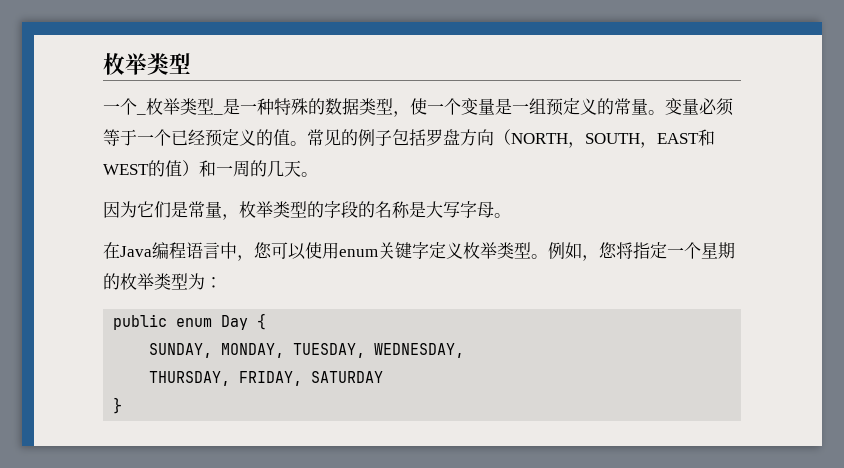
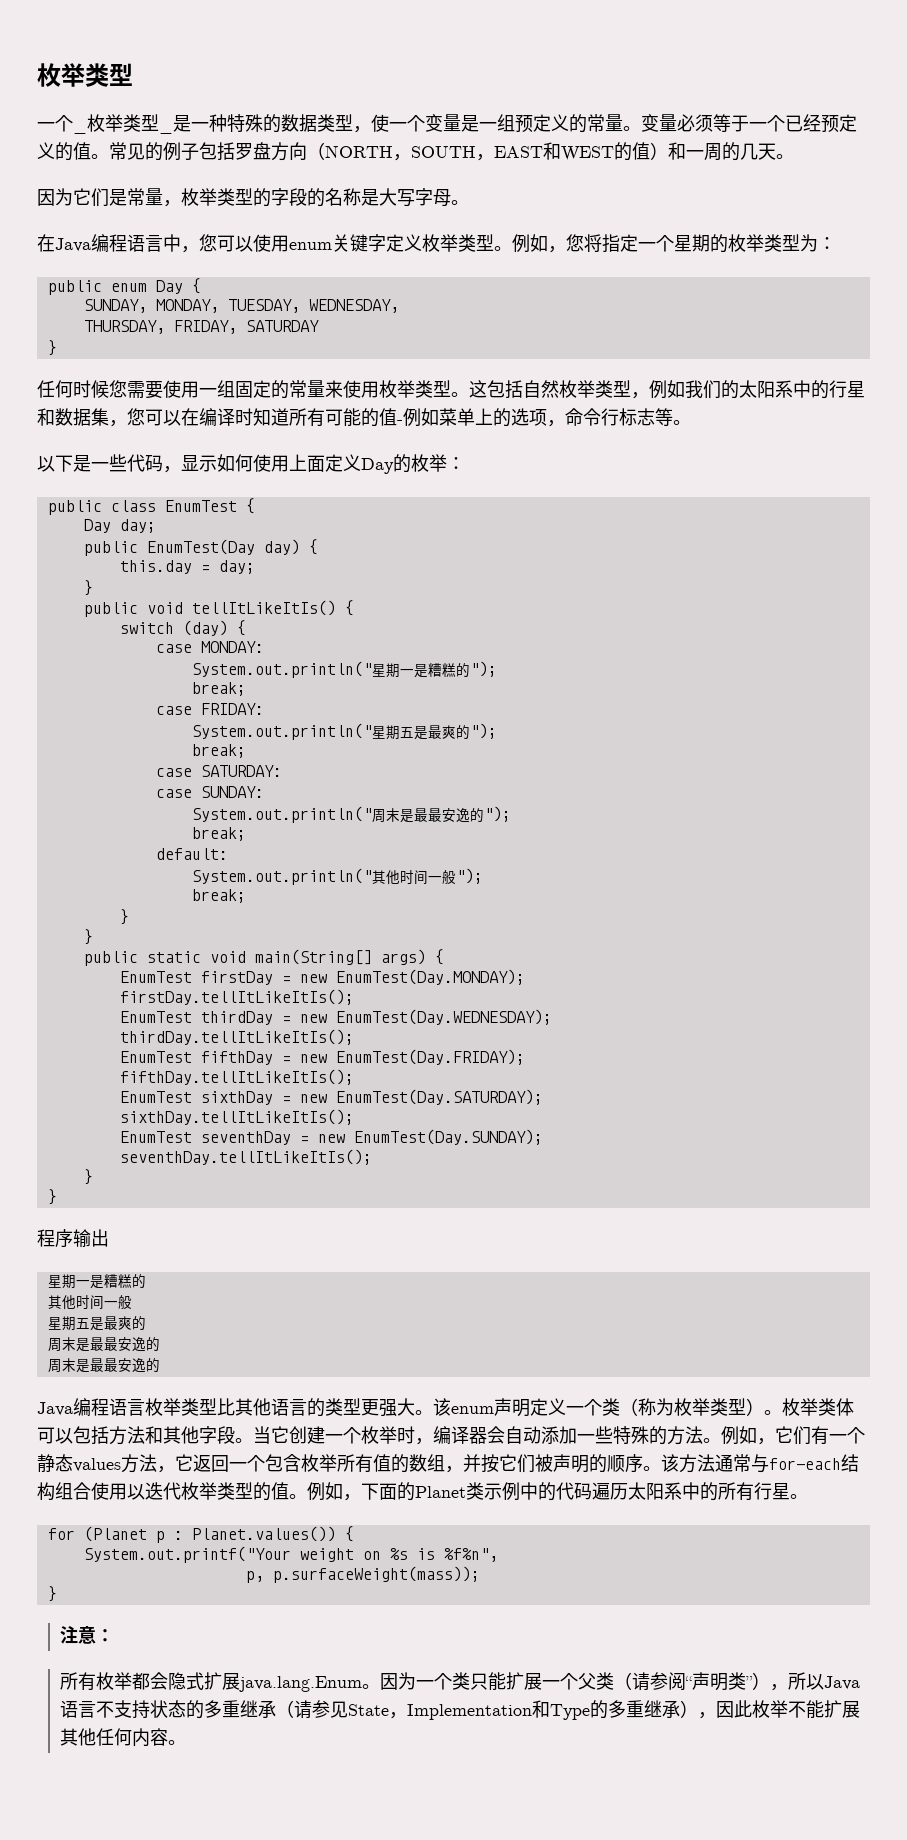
(123, 405) none -> [37,380,865,399] [37,408,691,427] [37,454,465,474] [47,498,255,515] [83,519,156,533] [83,539,318,556] [119,560,255,574] [83,580,93,596] [83,600,354,617] [119,620,246,636] [155,641,264,653] [191,661,497,678] [191,682,246,696] [155,703,264,715] [191,723,497,740] [191,744,246,758] [155,765,282,777] [155,786,264,798] [191,806,511,823] [191,827,246,841] [155,848,228,860] [191,868,483,885] [191,889,246,903] [119,909,129,925] [83,929,93,945] [83,949,444,966] [119,969,525,985] [119,989,354,1005] [119,1009,552,1025] [119,1029,354,1045] [119,1049,525,1065] [119,1069,354,1085] [119,1089,543,1105] [119,1109,354,1125] [119,1129,543,1145] [119,1149,372,1165] [83,1169,93,1185] [47,1189,57,1205] [37,1229,109,1248] [47,1274,146,1289] [47,1295,132,1310] [47,1316,146,1331] [47,1337,160,1352] [47,1358,160,1373] [37,1398,854,1417] [37,1426,865,1445] [37,1454,859,1473] [37,1482,808,1501] [47,1526,354,1543] [83,1546,498,1563] [245,1566,480,1583] [47,1586,57,1602] [60,1626,115,1644] [60,1672,861,1692] [60,1700,861,1720] [60,1728,187,1747] // 任何时候您需要使用一组固定的常量来使用枚举类型。这包括自然枚举类型，例如我们的太阳系中的行星和数据集，您可以在编译时知道所有可能的值-例如菜单上的选项，命令行标志等。 // 以下是一些代码，显示如何使用上面定义Day的枚举： // public class EnumTest { // Day day; // public EnumTest(Day day) { // this.day = day; // } // public void tellItLikeItIs() { // switch (day) { // case MONDAY: // System.out.println("星期一是糟糕的"); // break; // case FRIDAY: // System.out.println("星期五是最爽的"); // break; // case SATURDAY: // case SUNDAY: // System.out.println("周末是最最安逸的"); // break; // default: // System.out.println("其他时间一般"); // break; // } // } // public static void main(String[] args) { // EnumTest firstDay = new EnumTest(Day.MONDAY); // firstDay.tellItLikeItIs(); // EnumTest thirdDay = new EnumTest(Day.WEDNESDAY); // thirdDay.tellItLikeItIs(); // EnumTest fifthDay = new EnumTest(Day.FRIDAY); // fifthDay.tellItLikeItIs(); // EnumTest sixthDay = new EnumTest(Day.SATURDAY); // sixthDay.tellItLikeItIs(); // EnumTest seventhDay = new EnumTest(Day.SUNDAY); // seventhDay.tellItLikeItIs(); // } // } // 程序输出 // 星期一是糟糕的 // 其他时间一般 // 星期五是最爽的 // 周末是最最安逸的 // 周末是最最安逸的 // Java编程语言枚举类型比其他语言的类型更强大。该enum声明定义一个类（称为枚举类型）。枚举类体可以包括方法和其他字段。当它创建一个枚举时，编译器会自动添加一些特殊的方法。例如，它们有一个静态values方法，它返回一个包含枚举所有值的数组，并按它们被声明的顺序。该方法通常与for-each结构组合使用以迭代枚举类型的值。例如，下面的Planet类示例中的代码遍历太阳系中的所有行星。 // for (Planet p : Planet.values()) { // System.out.printf("Your weight on %s is %f%n", // p, p.surfaceWeight(mass)); // } // 注意： // 所有枚举都会隐式扩展java.lang.Enum。因为一个类只能扩展一个父类（请参阅“声明类”），所以Java语言不支持状态的多重继承（请参见State，Implementation和Type的多重继承），因此枚举不能扩展其他任何内容。

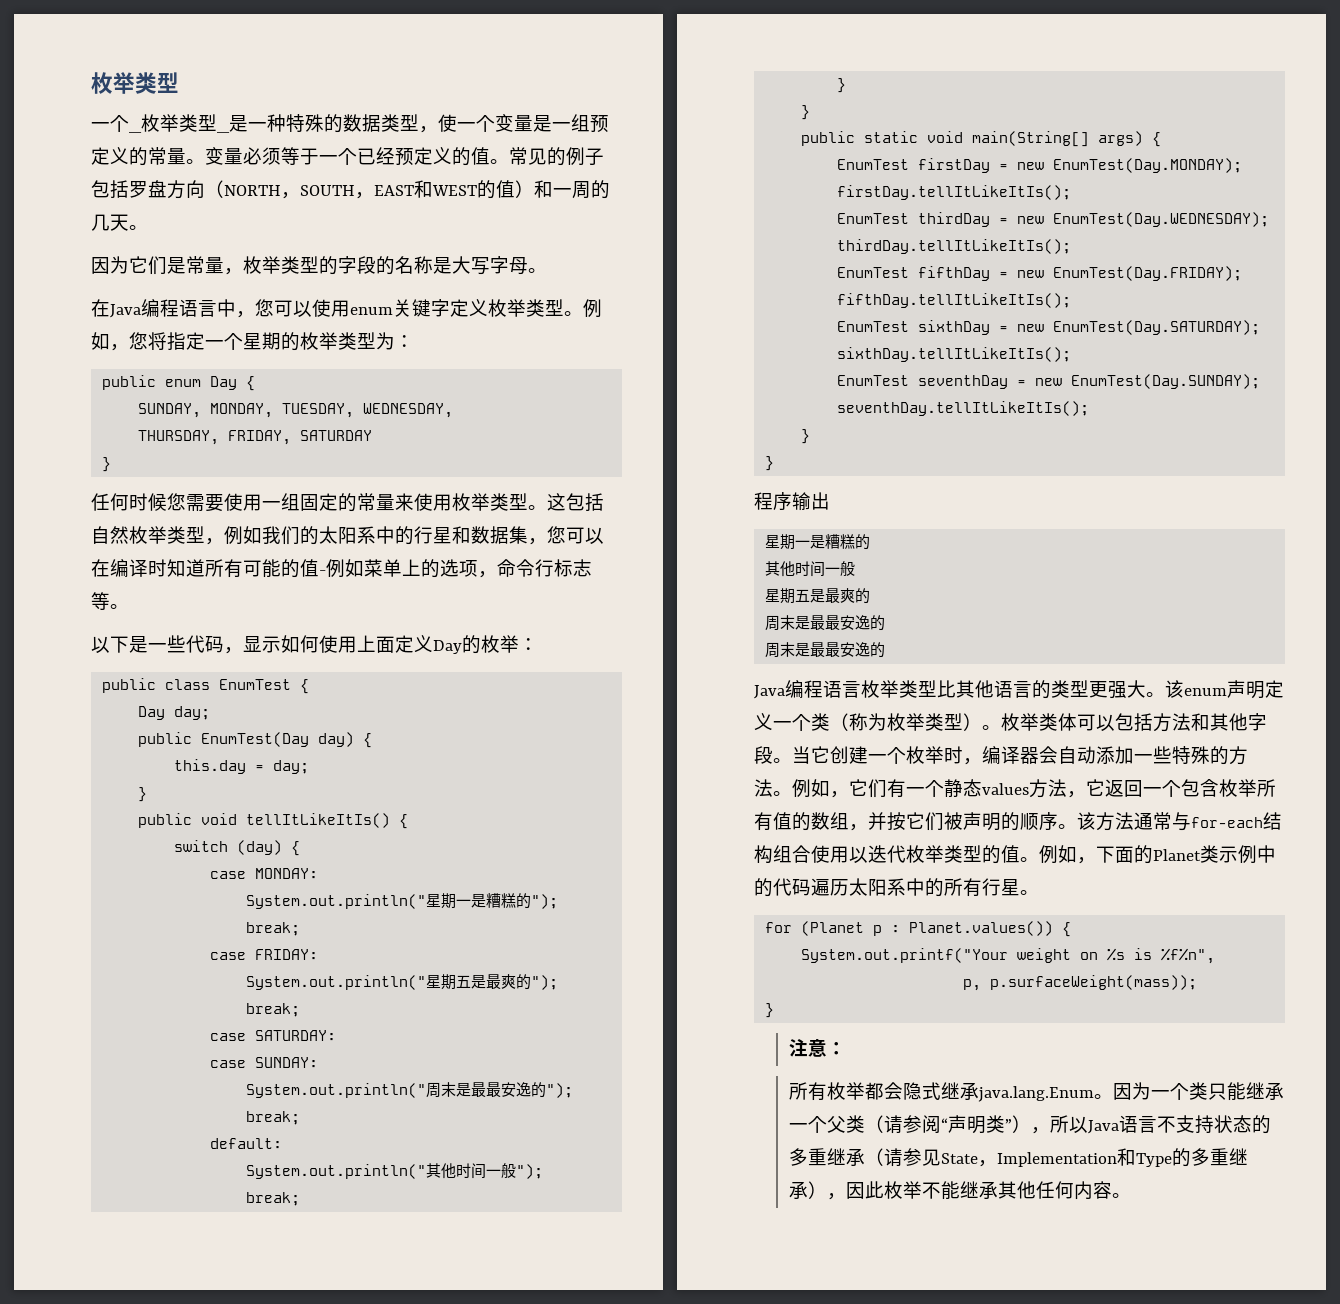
[204,1672,241,1690] 扩展 -> [940,1082,979,1100] 继承
[506,1672,543,1690] 扩展 -> [1245,1082,1284,1100] 继承
[824,1700,861,1718] 扩展 -> [959,1181,998,1199] 继承

